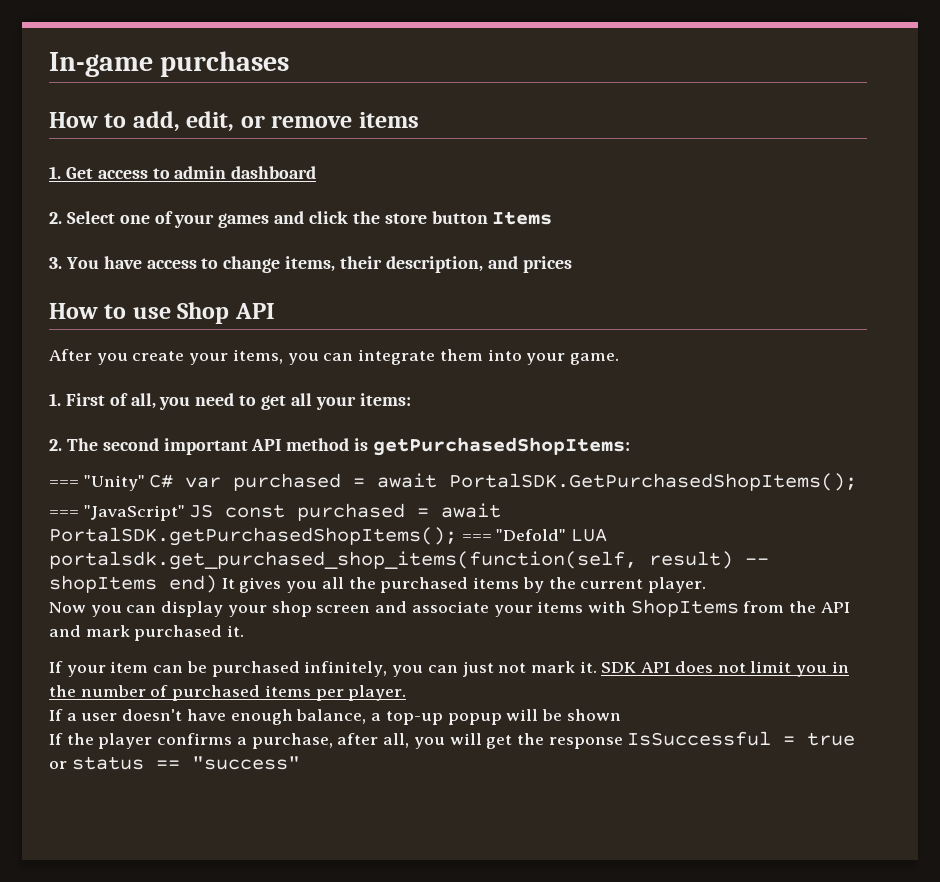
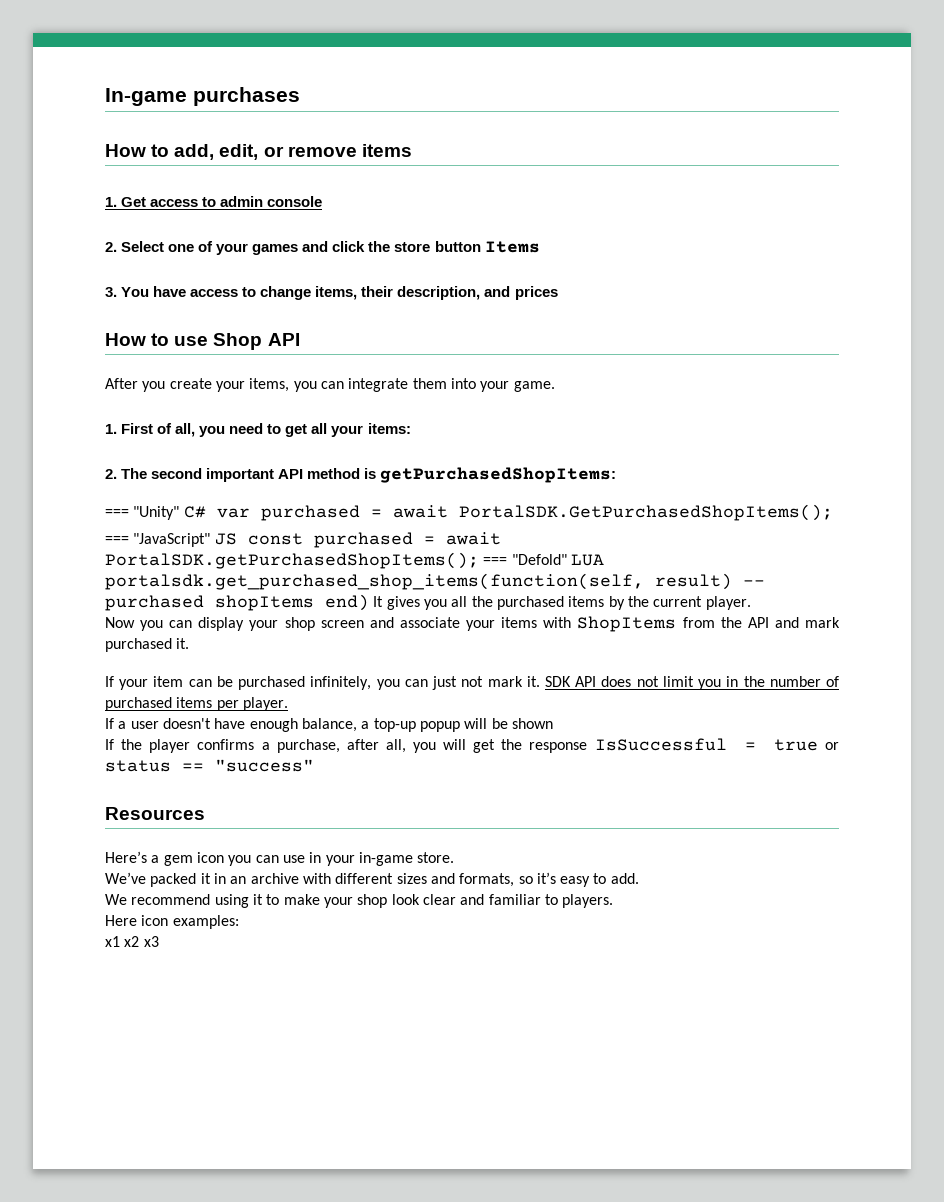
[231,166,317,179] dashboard -> [267,196,323,207] console
(769, 561) none -> [105,595,204,611] purchased
(300, 763) none -> [105,807,205,820] [105,851,455,866] [105,872,639,887] [105,894,614,908] [105,915,239,929] [105,936,159,947] // Resources // Here’s a gem icon you can use in your in-game store. // We’ve packed it in an archive with different sizes and formats, so it’s easy to add. // We recommend using it to make your shop look clear and familiar to players. // Here icon examples: // x1 x2 x3

